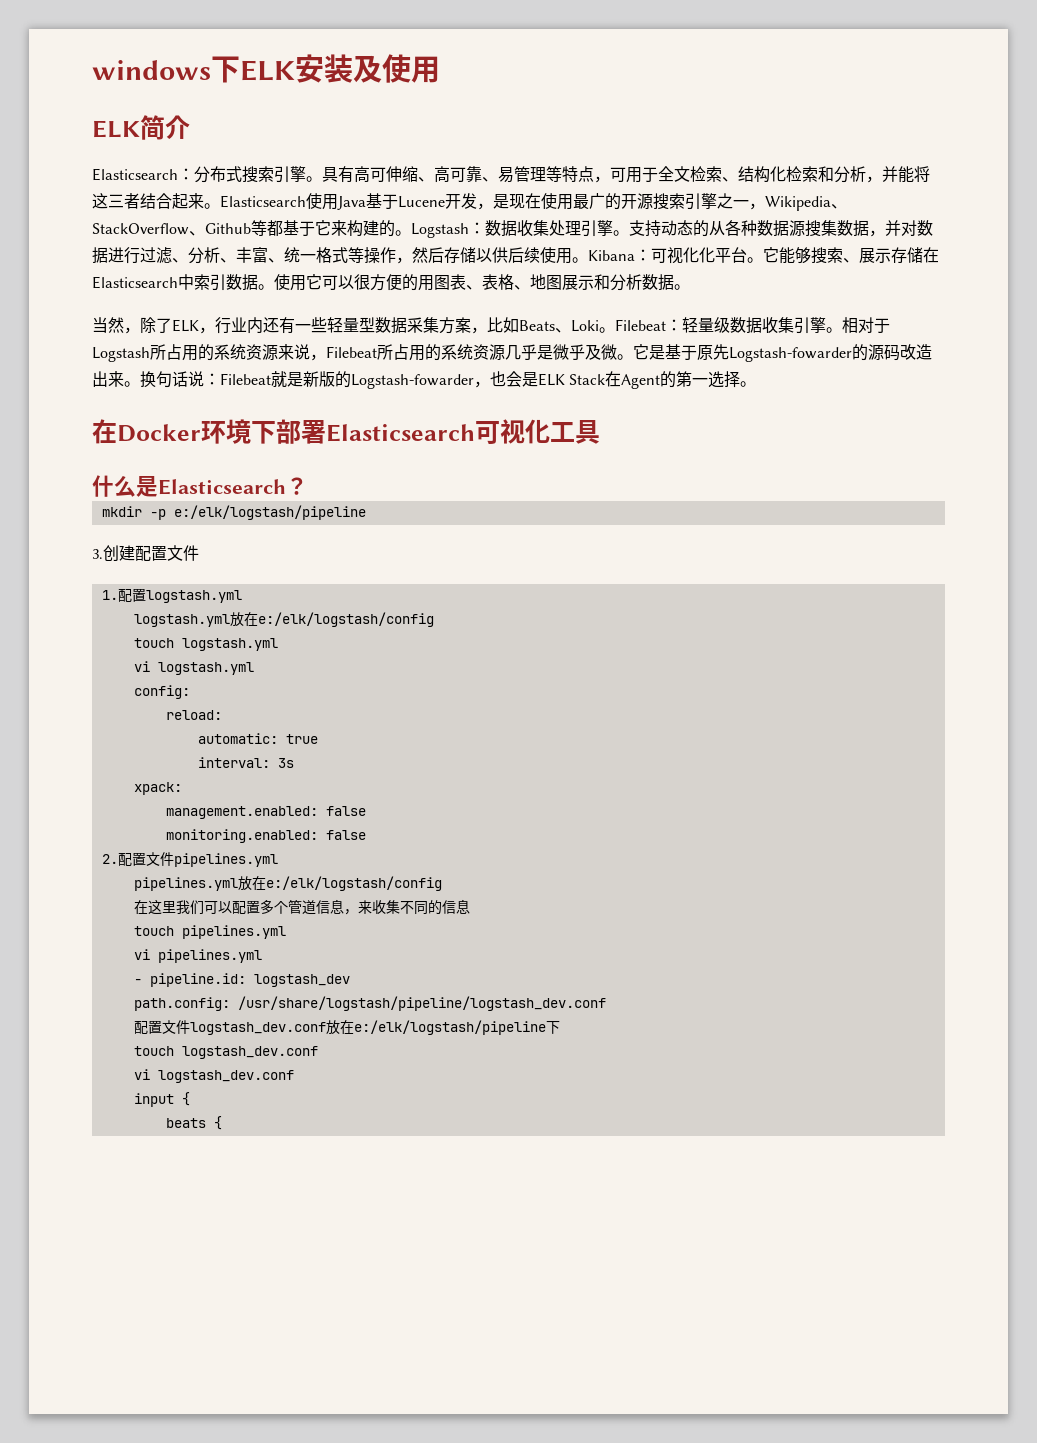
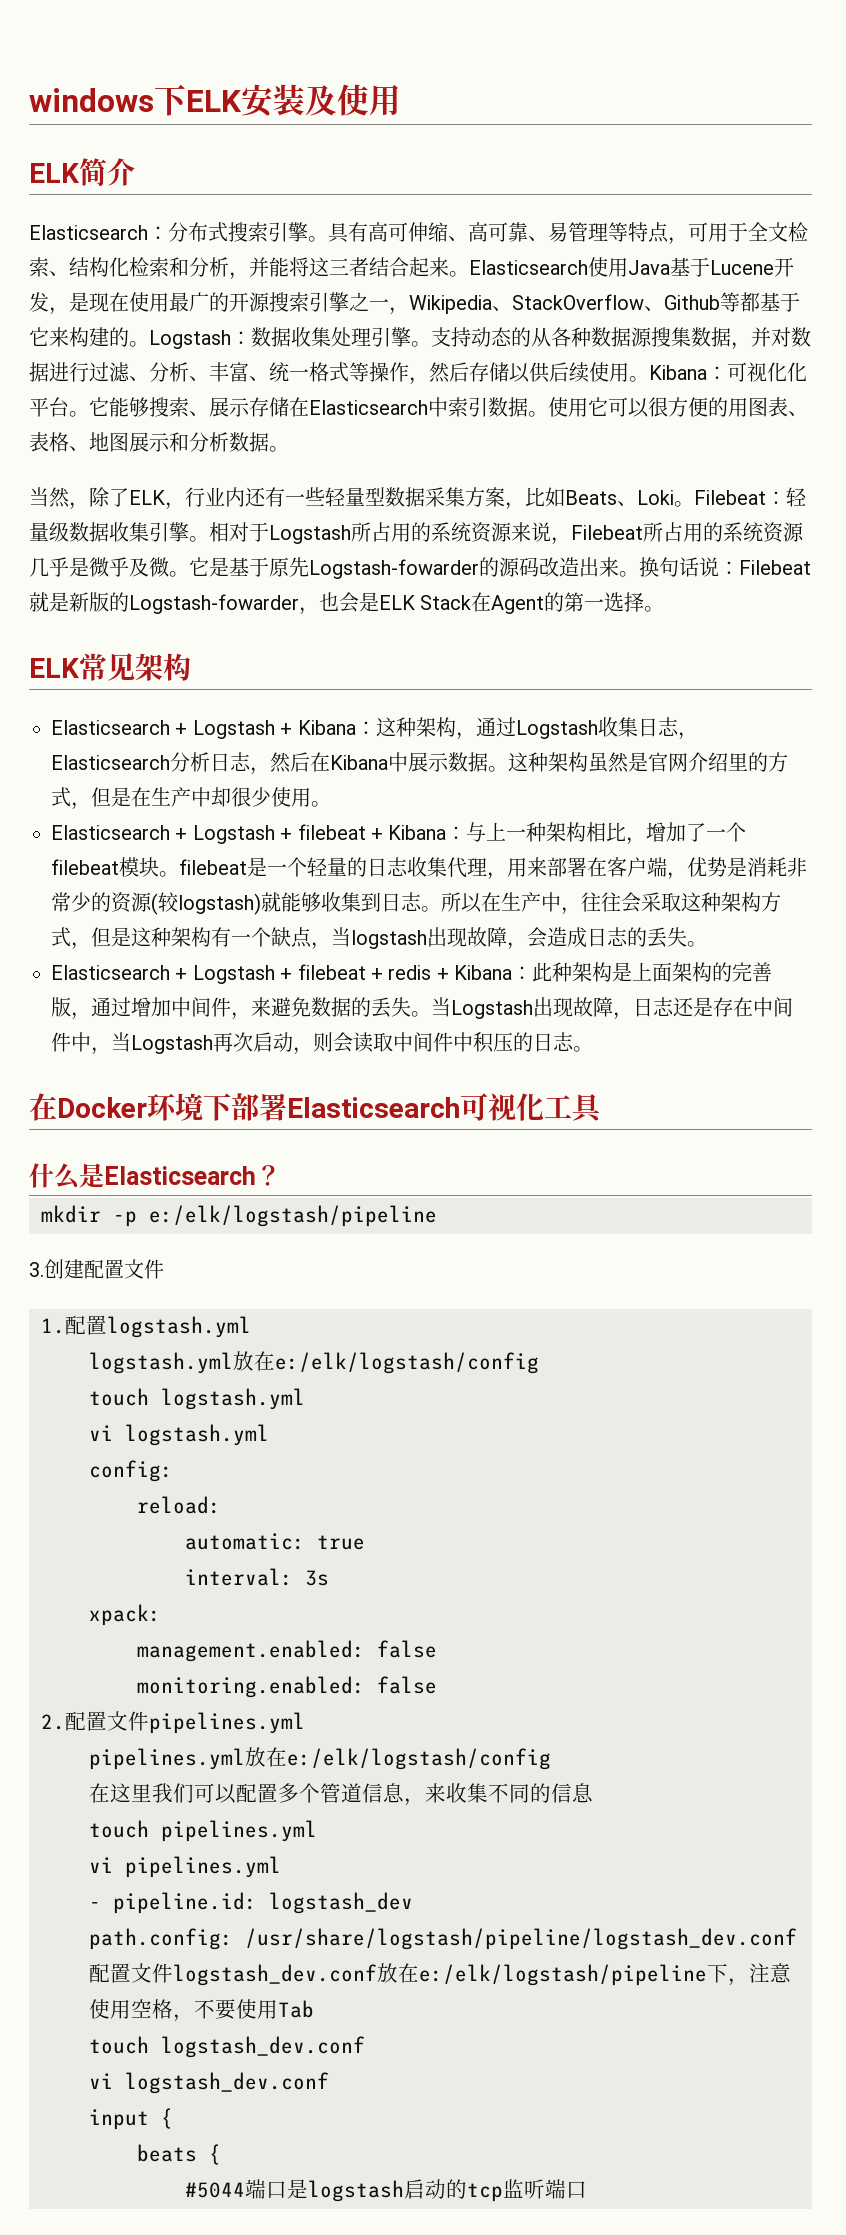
(757, 384) none -> [29,653,191,681] [51,717,698,740] [51,752,788,775] [51,787,331,810] [51,822,747,845] [51,857,807,880] [51,892,781,915] [51,927,707,950] [51,962,773,984] [51,997,793,1020] [51,1032,593,1055] // ELK常见架构 // Elasticsearch + Logstash + Kibana：这种架构，通过Logstash收集日志，Elasticsearch分析日志，然后在Kibana中展示数据。这种架构虽然是官网介绍里的方式，但是在生产中却很少使用。 // Elasticsearch + Logstash + filebeat + Kibana：与上一种架构相比，增加了一个filebeat模块。filebeat是一个轻量的日志收集代理，用来部署在客户端，优势是消耗非常少的资源(较logstash)就能够收集到日志。所以在生产中，往往会采取这种架构方式，但是这种架构有一个缺点，当logstash出现故障，会造成日志的丢失。 // Elasticsearch + Logstash + filebeat + redis + Kibana：此种架构是上面架构的完善版，通过增加中间件，来避免数据的丢失。当Logstash出现故障，日志还是存在中间件中，当Logstash再次启动，则会读取中间件中积压的日志。
(560, 1027) none -> [728,1963,791,1986] [89,1999,314,2022] ，注意使用空格，不要使用Tab
(222, 1123) none -> [185,2179,587,2202] // #5044端口是logstash启动的tcp监听端口

